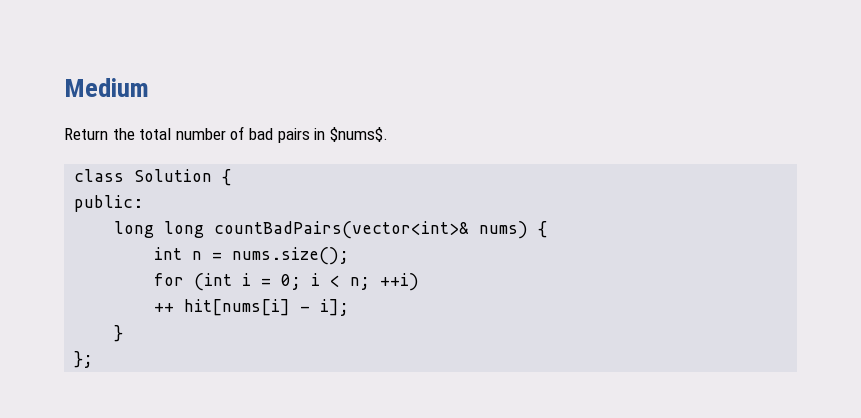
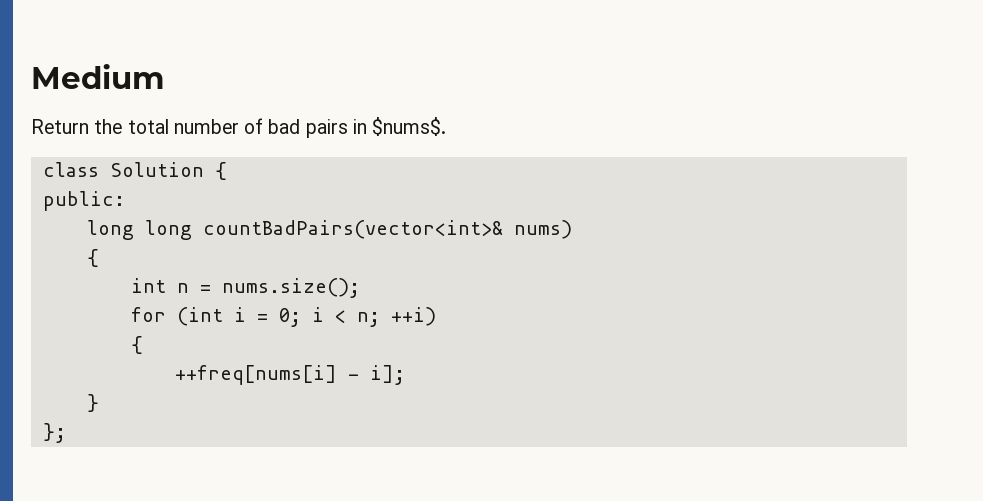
(529, 230) none -> (572, 229) //
[154,299,291,316] ++ hit[nums[i] -> [130,336,143,354] [174,365,337,385] { // ++freq[nums[i]

